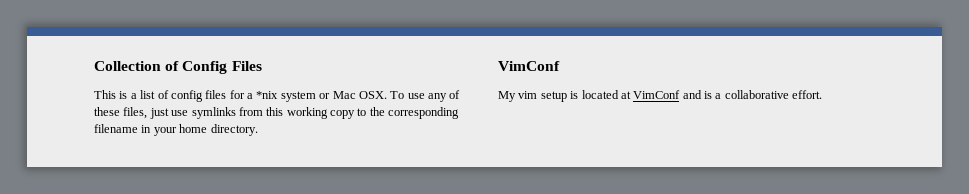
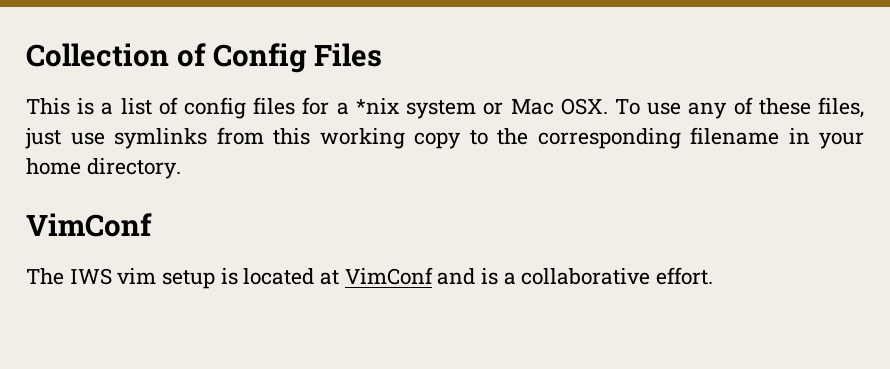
[498,91,516,102] My -> [26,268,112,285] The IWS

